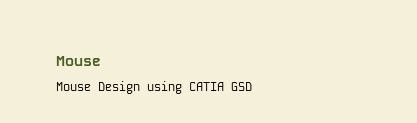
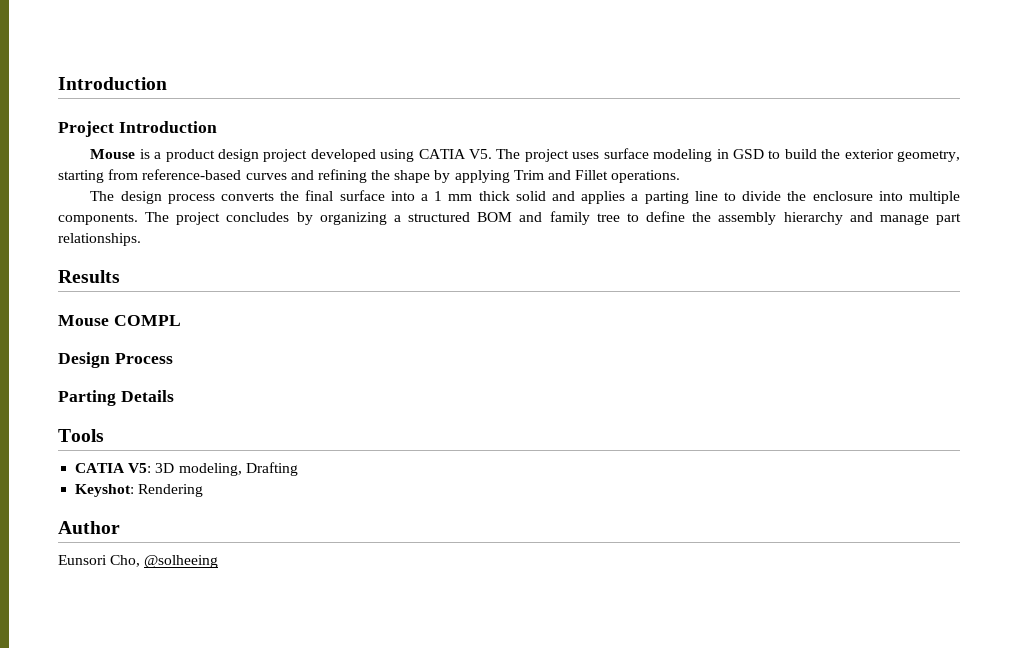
[56,56,101,66] [56,81,252,94] Mouse // Mouse Design using CATIA GSD -> [58,77,167,90] [58,121,217,137] [90,148,960,162] [58,169,681,183] [90,190,960,204] [58,211,961,225] [58,233,141,246] [58,270,120,283] [58,315,181,326] [58,352,173,368] [58,390,174,406] [58,429,104,442] [75,462,298,476] [75,484,204,497] [58,521,120,534] [58,555,219,568] Introduction // Project Introduction // Mouse is a product design project developed using CATIA V5. The project uses surface modeling in GSD to build the exterior geometry, starting from reference-based curves and refining the shape by applying Trim and Fillet operations. // The design process converts the final surface into a 1 mm thick solid and applies a parting line to divide the enclosure into multiple components. The project concludes by organizing a structured BOM and family tree to define the assembly hierarchy and manage part relationships. // Results // Mouse COMPL // Design Process // Parting Details // Tools // CATIA V5: 3D modeling, Drafting // Keyshot: Rendering // Author // Eunsori Cho, @solheeing

